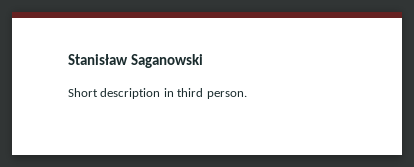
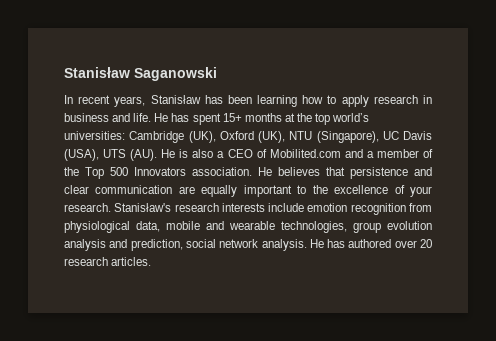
[68,88,247,99] Short description in third person. -> [64,95,432,107] [64,113,370,125] [64,131,432,143] [64,149,433,161] [64,167,432,179] [64,185,433,197] [64,203,432,215] [64,221,432,233] [64,239,433,251] [64,257,152,266] In recent years, Stanisław has been learning how to apply research in business and life. He has spent 15+ months at the top world’s universities: Cambridge (UK), Oxford (UK), NTU (Singapore), UC Davis (USA), UTS (AU). He is also a CEO of Mobilited.com and a member of the Top 500 Innovators association. He believes that persistence and clear communication are equally important to the excellence of your research. Stanisław's research interests include emotion recognition from physiological data, mobile and wearable technologies, group evolution analysis and prediction, social network analysis. He has authored over 20 research articles.

